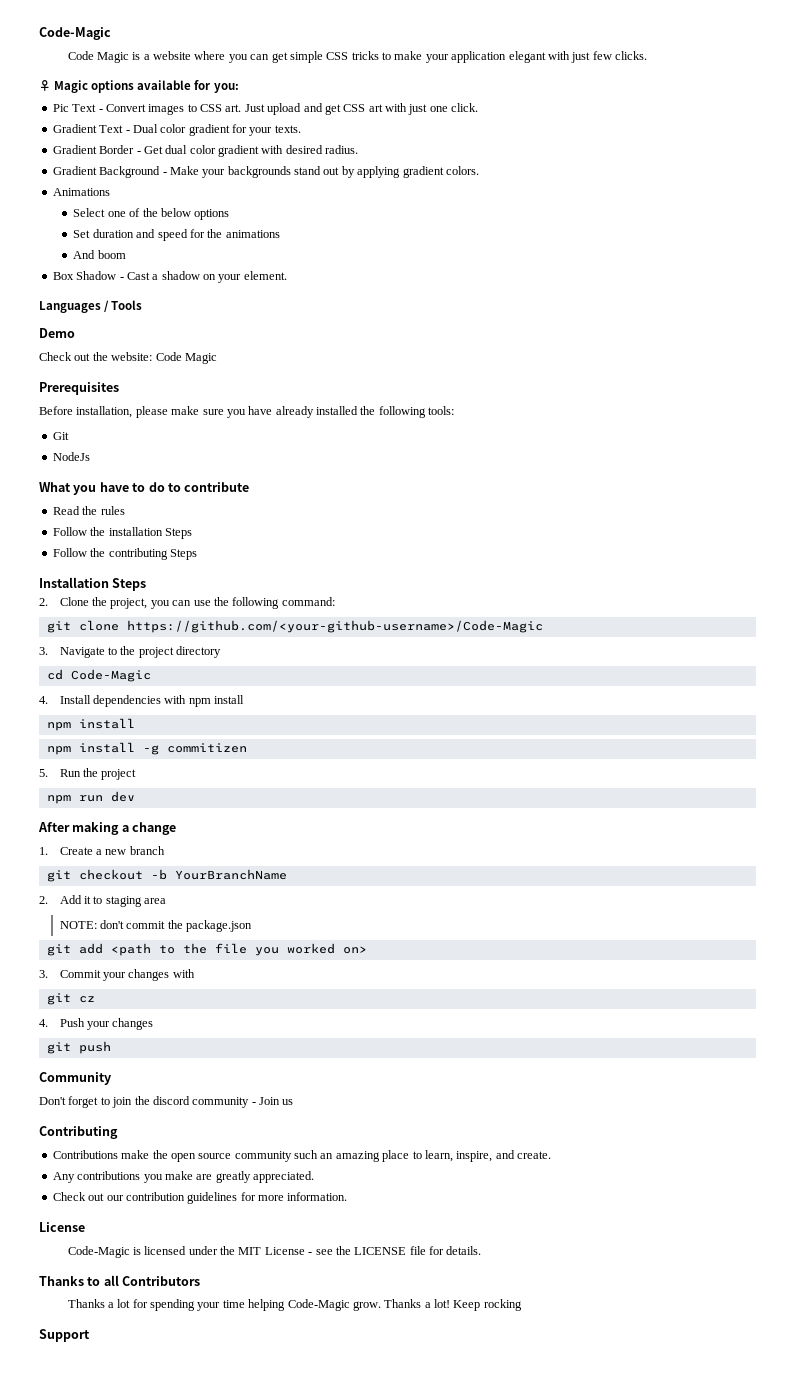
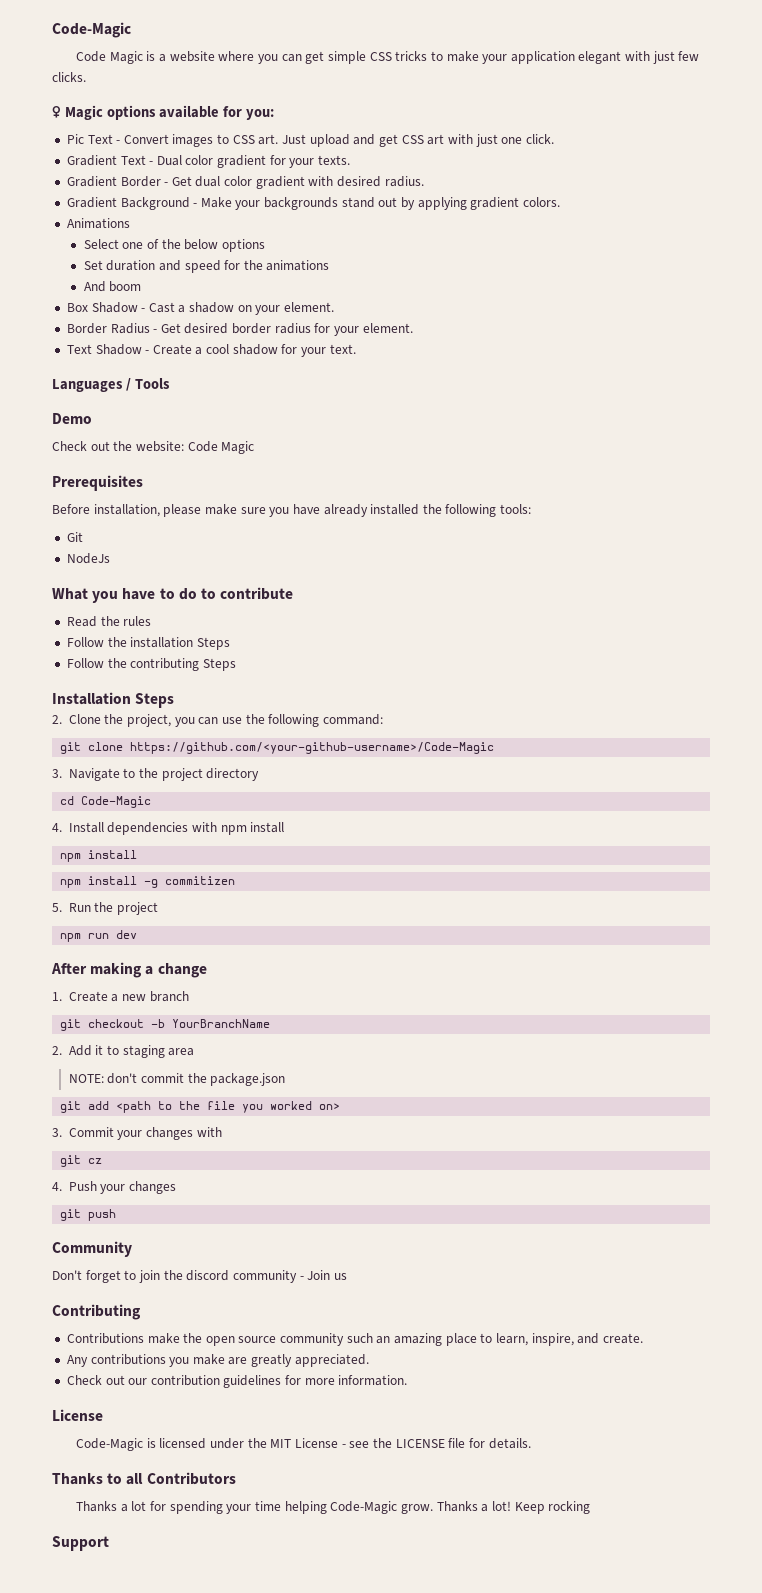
(287, 275) none -> [66,323,413,336] [66,344,356,357] // Border Radius - Get desired border radius for your element. // Text Shadow - Create a cool shadow for your text.

